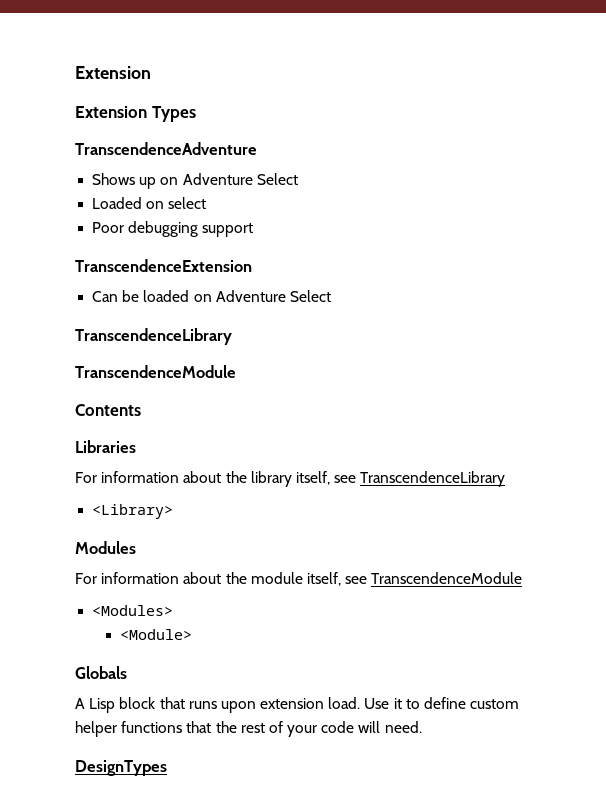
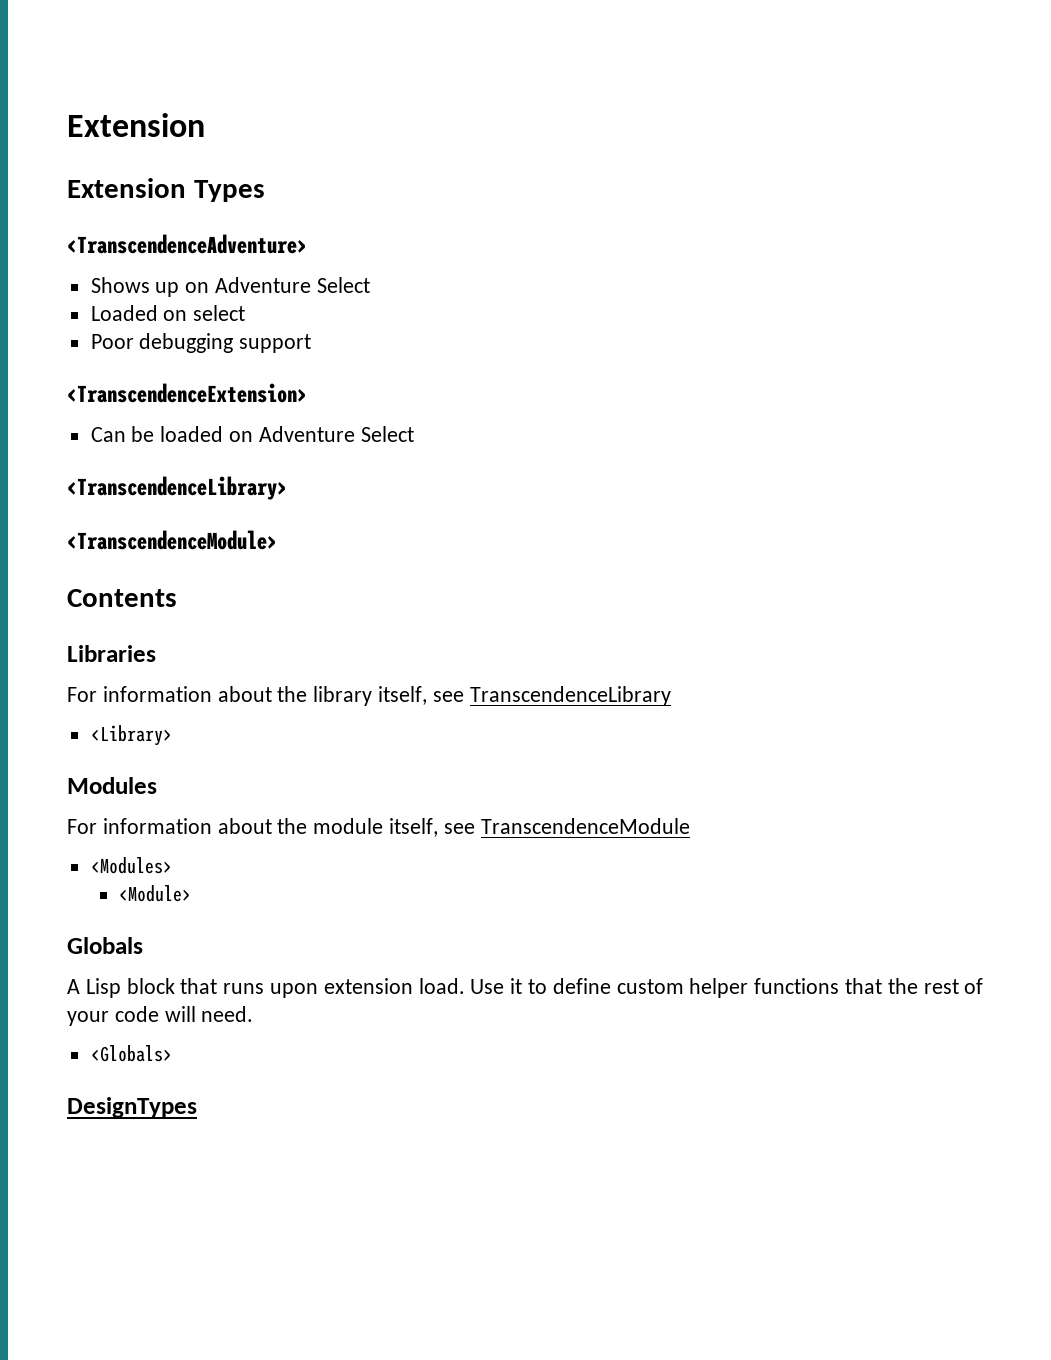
[75,142,257,155] TranscendenceAdventure -> [67,234,307,254] <TranscendenceAdventure>
[75,259,252,272] TranscendenceExtension -> [67,383,307,403] <TranscendenceExtension>
[75,328,232,345] [75,365,236,378] TranscendenceLibrary // TranscendenceModule -> [67,476,287,500] [67,530,277,550] <TranscendenceLibrary> // <TranscendenceModule>
(422, 727) none -> [90,1045,172,1062] // <Globals>

